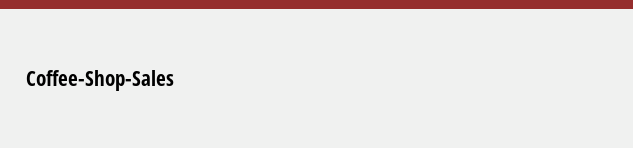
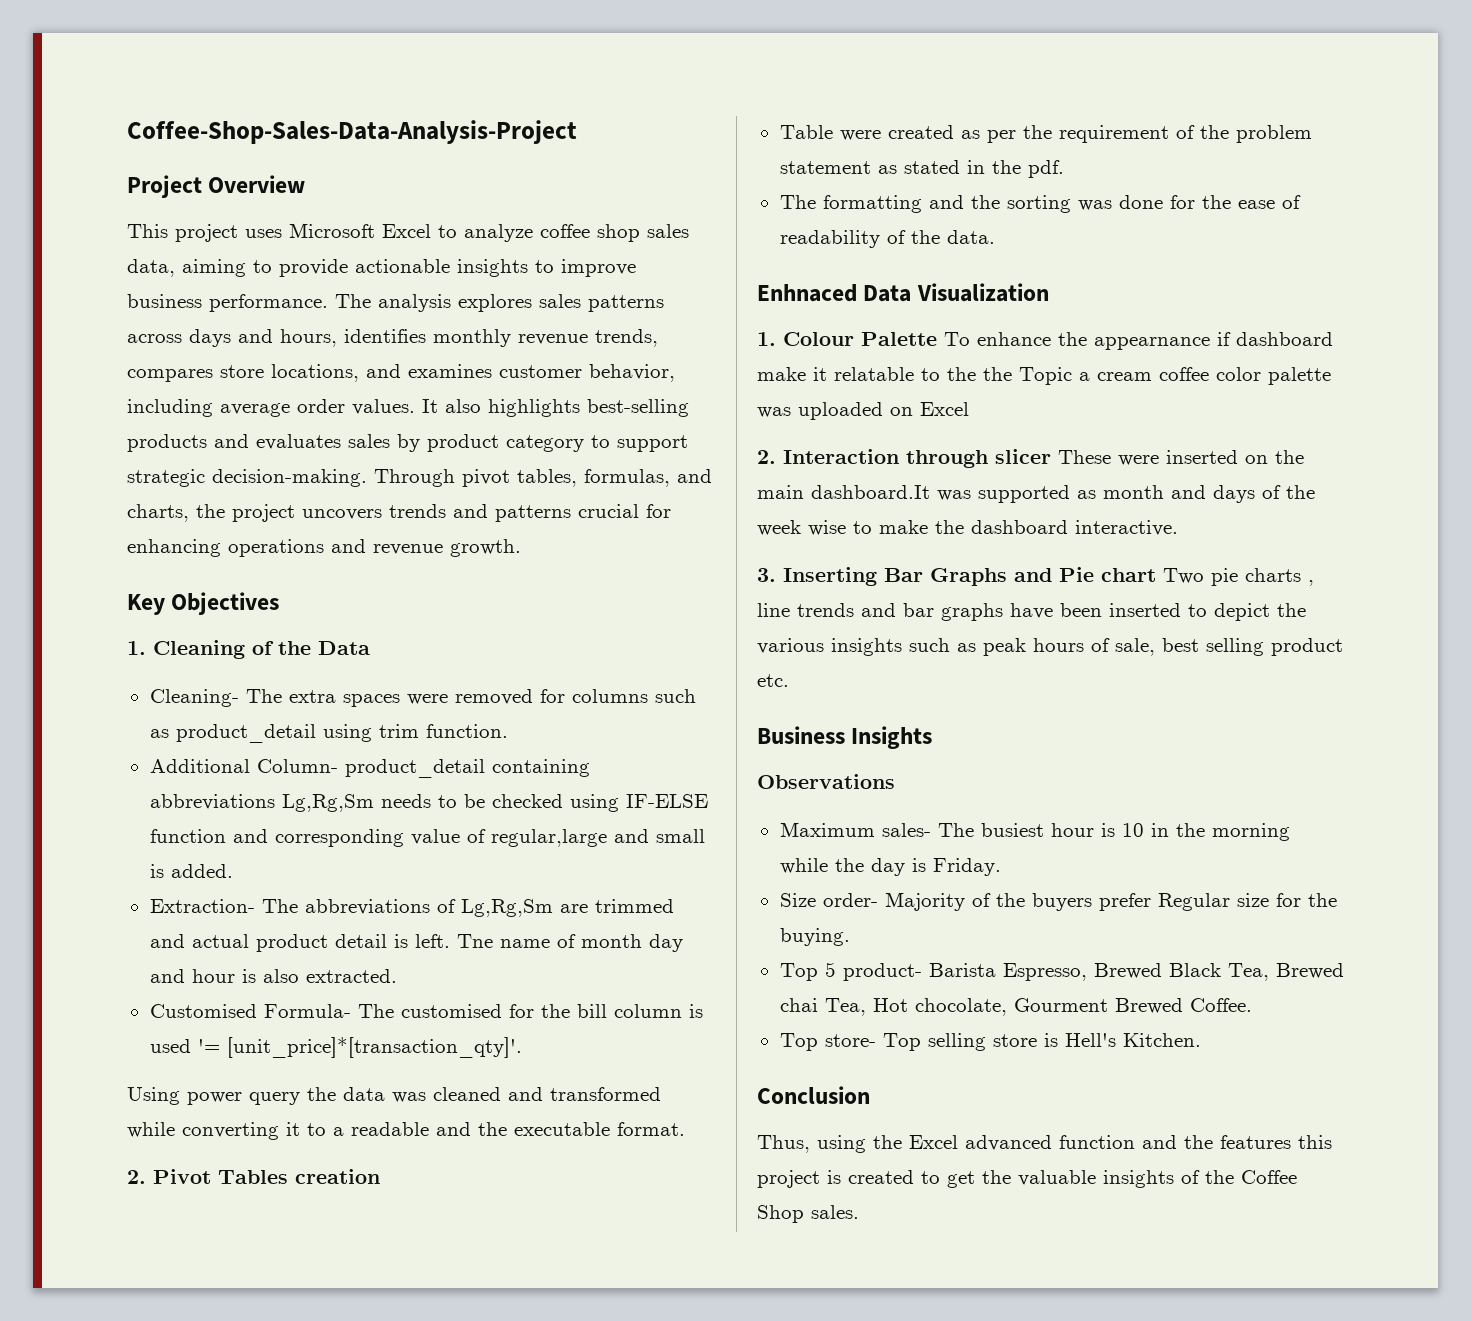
[26,70,174,91] Coffee-Shop-Sales -> [127,120,577,144] [127,175,306,198] [127,223,689,242] [127,259,636,277] [127,294,664,312] [127,329,658,347] [127,364,675,382] [127,399,689,417] [127,434,688,452] [127,469,712,487] [127,504,671,522] [127,539,521,557] [127,592,280,615] [127,640,370,659] [149,689,696,707] [149,724,508,743] [149,759,590,778] [149,794,708,812] [149,829,705,847] [149,864,233,878] [149,899,674,917] [149,934,683,952] [149,969,397,983] [149,1004,703,1018] [149,1037,522,1058] [127,1087,661,1105] [127,1122,685,1140] [127,1169,380,1184] [779,125,1312,143] [779,160,1064,178] [779,195,1301,213] [779,230,995,248] [757,283,1049,302] [757,332,1333,350] [757,367,1331,385] [757,402,969,420] [757,449,1304,468] [757,485,1315,503] [757,520,1178,536] [757,567,1314,586] [757,603,1306,621] [757,638,1343,656] [757,674,789,687] [757,726,933,749] [757,774,895,789] [779,822,1290,841] [779,858,1001,876] [779,892,1337,911] [779,928,850,946] [779,962,1344,981] [779,998,1252,1016] [779,1033,1201,1051] [757,1086,870,1104] [757,1135,1332,1153] [757,1170,1297,1188] [757,1205,859,1223] Coffee-Shop-Sales-Data-Analysis-Project // Project Overview // This project uses Microsoft Excel to analyze coffee shop sales data, aiming to provide actionable insights to improve business performance. The analysis explores sales patterns across days and hours, identifies monthly revenue trends, compares store locations, and examines customer behavior, including average order values. It also highlights best-selling products and evaluates sales by product category to support strategic decision-making. Through pivot tables, formulas, and charts, the project uncovers trends and patterns crucial for enhancing operations and revenue growth. // Key Objectives // 1. Cleaning of the Data // Cleaning- The extra spaces were removed for columns such as product_detail using trim function. // Additional Column- product_detail containing abbreviations Lg,Rg,Sm needs to be checked using IF-ELSE function and corresponding value of regular,large and small is added. // Extraction- The abbreviations of Lg,Rg,Sm are trimmed and actual product detail is left. Tne name of month day and hour is also extracted. // Customised Formula- The customised for the bill column is used '= [unit_price]*[transaction_qty]'. // Using power query the data was cleaned and transformed while converting it to a readable and the executable format. // 2. Pivot Tables creation // Table were created as per the requirement of the problem statement as stated in the pdf. // The formatting and the sorting was done for the ease of readability of the data. // Enhnaced Data Visualization // 1. Colour Palette To enhance the appearnance if dashboard make it relatable to the the Topic a cream coffee color palette was uploaded on Excel // 2. Interaction through slicer These were inserted on the main dashboard.It was supported as month and days of the week wise to make the dashboard interactive. // 3. Inserting Bar Graphs and Pie chart Two pie charts , line trends and bar graphs have been inserted to depict the various insights such as peak hours of sale, best selling product etc. // Business Insights // Observations // Maximum sales- The busiest hour is 10 in the morning while the day is Friday. // Size order- Majority of the buyers prefer Regular size for the buying. // Top 5 product- Barista Espresso, Brewed Black Tea, Brewed chai Tea, Hot chocolate, Gourment Brewed Coffee. // Top store- Top selling store is Hell's Kitchen. // Conclusion // Thus, using the Excel advanced function and the features this project is created to get the valuable insights of the Coffee Shop sales.

